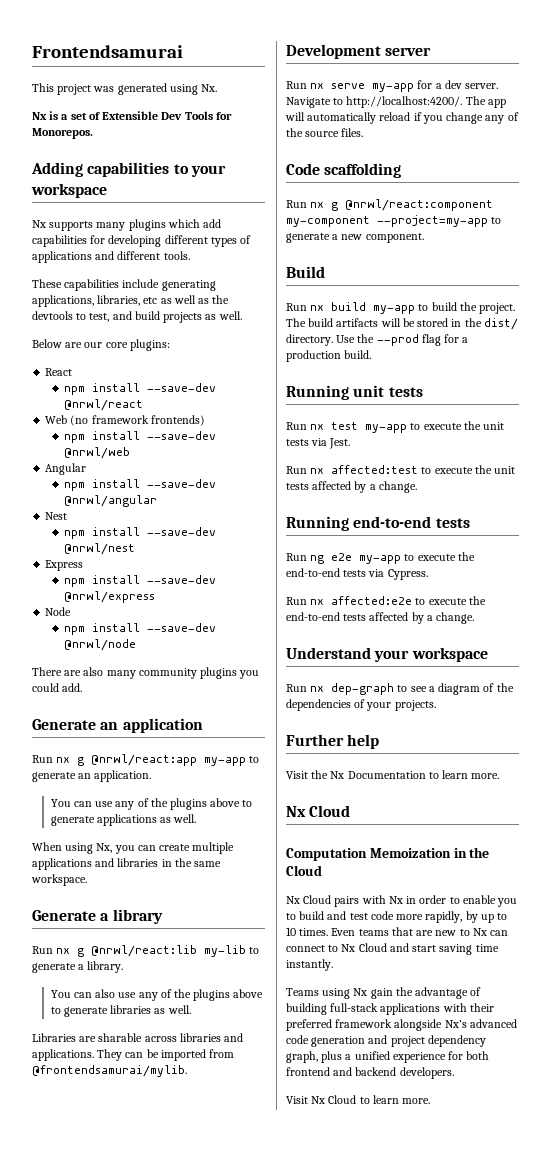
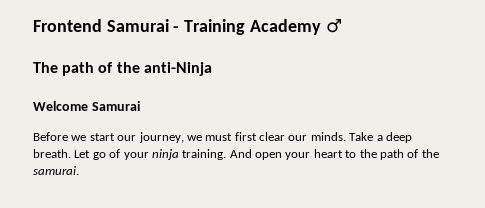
[32,45,183,58] [32,83,218,95] [32,111,232,120] [32,128,93,139] [31,162,226,177] [31,183,107,198] [32,219,222,231] [32,235,252,247] [32,251,190,263] [32,279,216,291] [32,295,230,307] [32,311,242,323] [32,339,170,351] [45,368,73,376] [63,383,216,395] [63,399,143,411] [45,415,205,426] [63,431,216,443] [63,447,130,459] [45,463,87,475] [63,479,216,491] [63,495,157,507] [45,512,68,520] [63,527,216,539] [63,543,135,555] [45,560,84,571] [63,575,216,587] [63,591,155,603] [45,607,72,616] [63,623,216,635] [63,639,136,651] [32,667,260,679] [32,683,83,692] [32,718,203,733] [32,754,260,766] [32,770,152,782] [50,798,253,810] [50,814,197,826] [32,842,235,854] [32,858,222,870] [31,874,87,886] [32,909,163,924] [32,945,260,957] [32,961,124,973] [50,989,264,1001] [50,1005,191,1017] [32,1033,244,1042] [32,1049,235,1061] [32,1065,187,1077] [286,44,432,59] [286,80,499,92] [286,96,506,108] [285,112,519,124] [286,128,364,137] [286,163,402,178] [286,199,494,211] [286,215,502,227] [286,233,424,243] [286,266,325,278] [286,302,516,314] [286,318,518,330] [286,334,469,346] [286,350,372,362] [286,385,423,400] [286,421,505,433] [286,438,351,449] [286,465,516,474] [286,481,417,493] [286,516,470,531] [286,552,475,564] [286,568,428,580] [286,596,486,605] [286,612,475,624] [286,647,488,662] [286,683,514,695] [286,699,436,711] [286,734,380,749] [286,770,500,779] [286,805,351,817] [286,847,490,861] [286,865,322,876] [286,895,518,907] [286,911,508,923] [286,927,509,936] [286,943,499,955] [286,959,333,971] [286,987,482,999] [286,1003,494,1015] [286,1019,517,1031] [286,1035,486,1047] [286,1051,490,1063] [286,1067,454,1079] [286,1095,431,1104] Frontendsamurai // This project was generated using Nx. // Nx is a set of Extensible Dev Tools for Monorepos. // Adding capabilities to your workspace // Nx supports many plugins which add capabilities for developing different types of applications and different tools. // These capabilities include generating applications, libraries, etc as well as the devtools to test, and build projects as well. // Below are our core plugins: // React // npm install --save-dev @nrwl/react // Web (no framework frontends) // npm install --save-dev @nrwl/web // Angular // npm install --save-dev @nrwl/angular // Nest // npm install --save-dev @nrwl/nest // Express // npm install --save-dev @nrwl/express // Node // npm install --save-dev @nrwl/node // There are also many community plugins you could add. // Generate an application // Run nx g @nrwl/react:app my-app to generate an application. // You can use any of the plugins above to generate applications as well. // When using Nx, you can create multiple applications and libraries in the same workspace. // Generate a library // Run nx g @nrwl/react:lib my-lib to generate a library. // You can also use any of the plugins above to generate libraries as well. // Libraries are sharable across libraries and applications. They can be imported from @frontendsamurai/mylib. // Development server // Run nx serve my-app for a dev server. Navigate to http://localhost:4200/. The app will automatically reload if you change any of the source files. // Code scaffolding // Run nx g @nrwl/react:component my-component --project=my-app to generate a new component. // Build // Run nx build my-app to build the project. The build artifacts will be stored in the dist/ directory. Use the --prod flag for a production build. // Running unit tests // Run nx test my-app to execute the unit tests via Jest. // Run nx affected:test to execute the unit tests affected by a change. // Running end-to-end tests // Run ng e2e my-app to execute the end-to-end tests via Cypress. // Run nx affected:e2e to execute the end-to-end tests affected by a change. // Understand your workspace // Run nx dep-graph to see a diagram of the dependencies of your projects. // Further help // Visit the Nx Documentation to learn more. // Nx Cloud // Computation Memoization in the Cloud // Nx Cloud pairs with Nx in order to enable you to build and test code more rapidly, by up to 10 times. Even teams that are new to Nx can connect to Nx Cloud and start saving time instantly. // Teams using Nx gain the advantage of building full-stack applications with their preferred framework alongside Nx’s advanced code generation and project dependency graph, plus a unified experience for both frontend and backend developers. // Visit Nx Cloud to learn more. -> [33,19,342,35] [33,62,212,76] [33,101,140,111] [33,132,412,143] [33,149,439,160] [33,166,79,175] Frontend Samurai - Training Academy ♂ // The path of the anti-Ninja // Welcome Samurai // Before we start our journey, we must first clear our minds. Take a deep breath. Let go of your ninja training. And open your heart to the path of the samurai.

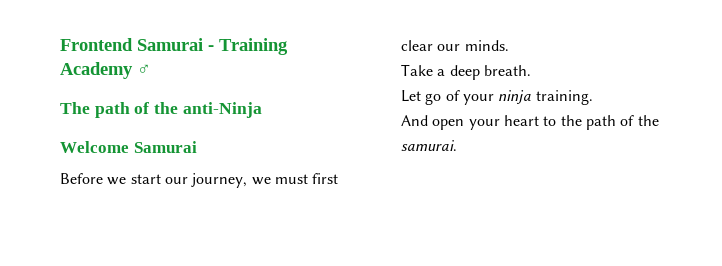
(346, 136) none -> (509, 45) //
(71, 153) none -> (531, 70) //
(227, 154) none -> (593, 97) //

